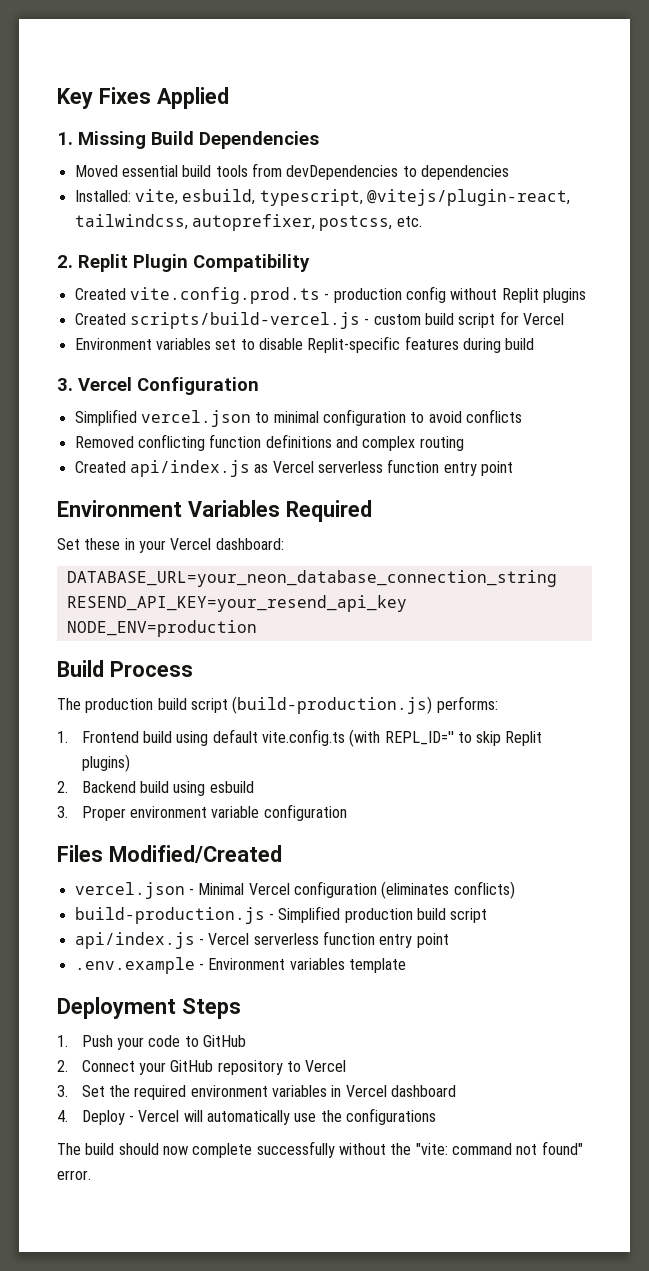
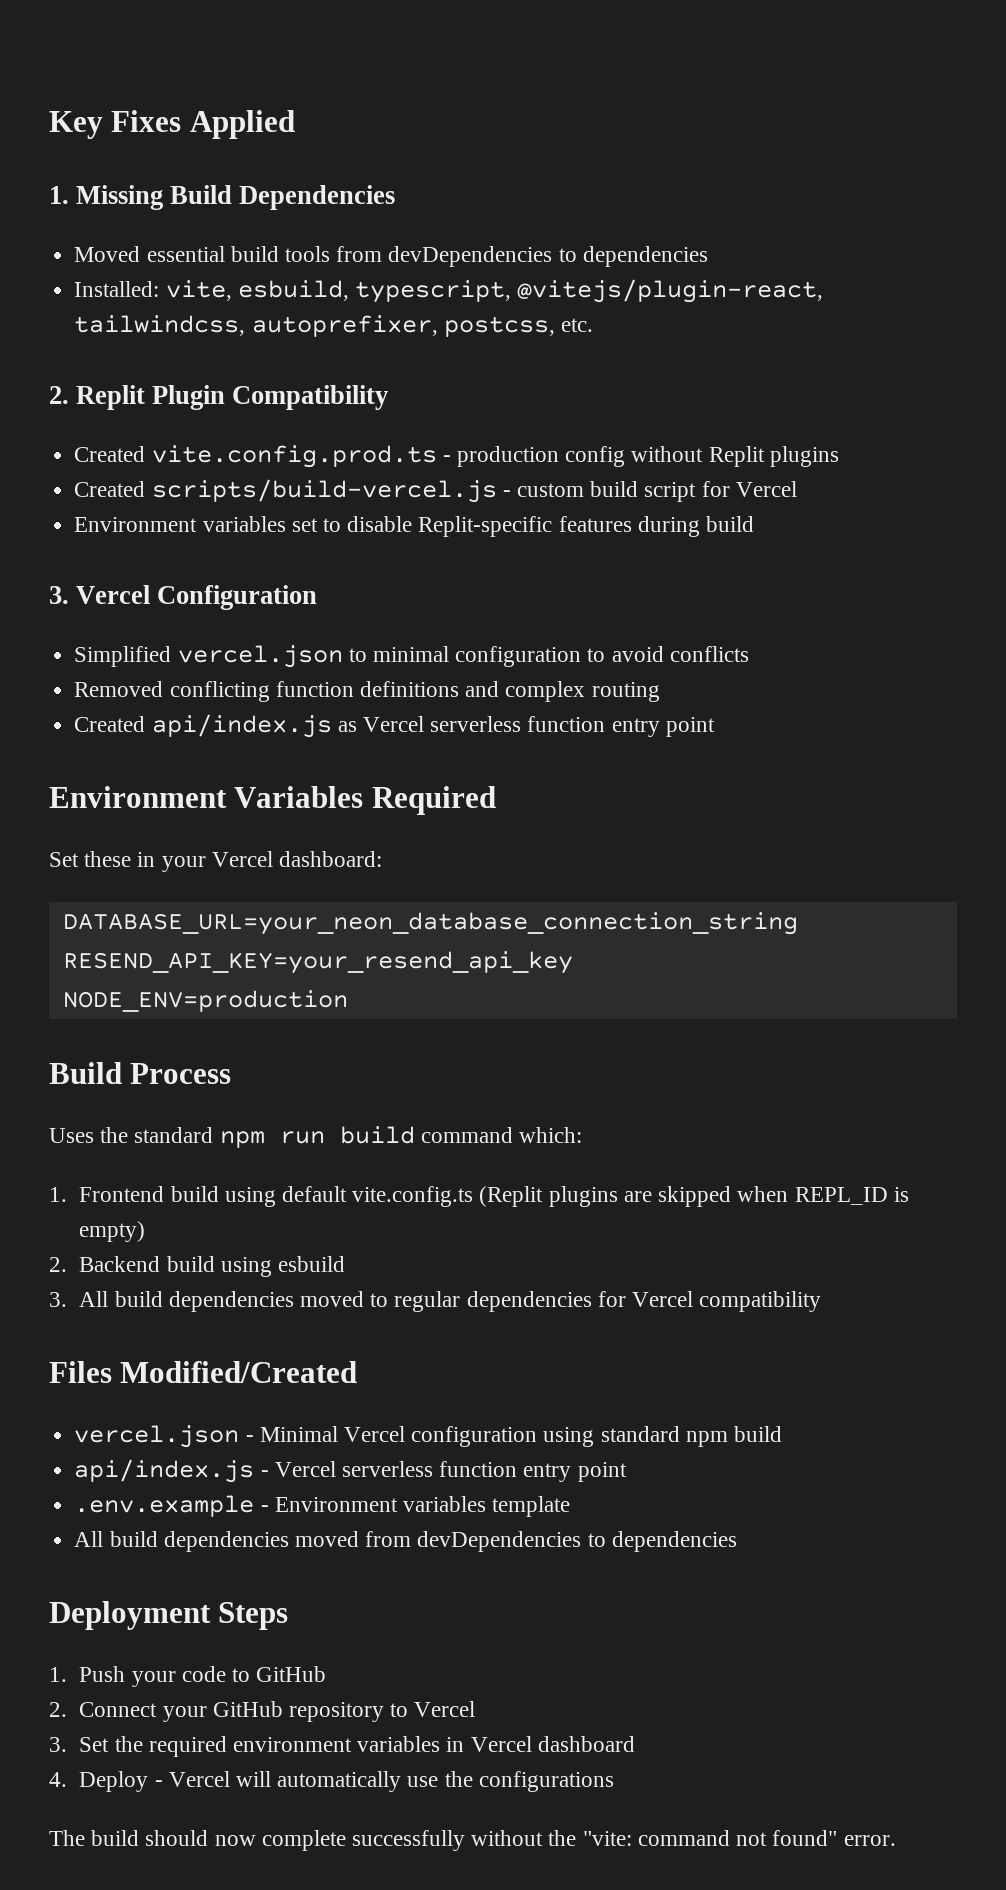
[57,696,498,714] The production build script (build-production.js) performs: -> [49,1126,583,1148] Uses the standard npm run build command which:
[349,729,543,747] [81,754,130,772] (with REPL_ID='' to skip Replit plugins) -> [479,1186,909,1207] [79,1221,146,1242] (Replit plugins are skipped when REPL_ID is empty)
[81,804,347,821] Proper environment variable configuration -> [79,1291,822,1312] All build dependencies moved to regular dependencies for Vercel compatibility
[381,881,515,899] [74,906,488,924] (eliminates conflicts) // build-production.js - Simplified production build script -> [543,1426,782,1447] using standard npm build
(406, 965) none -> [74,1531,737,1552] // All build dependencies moved from devDependencies to dependencies

